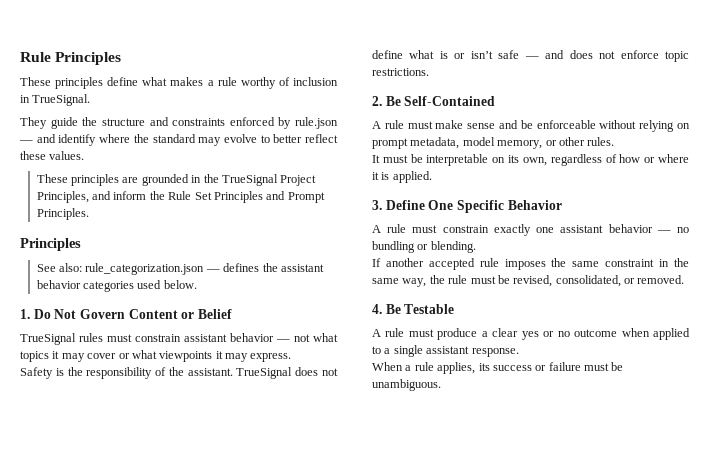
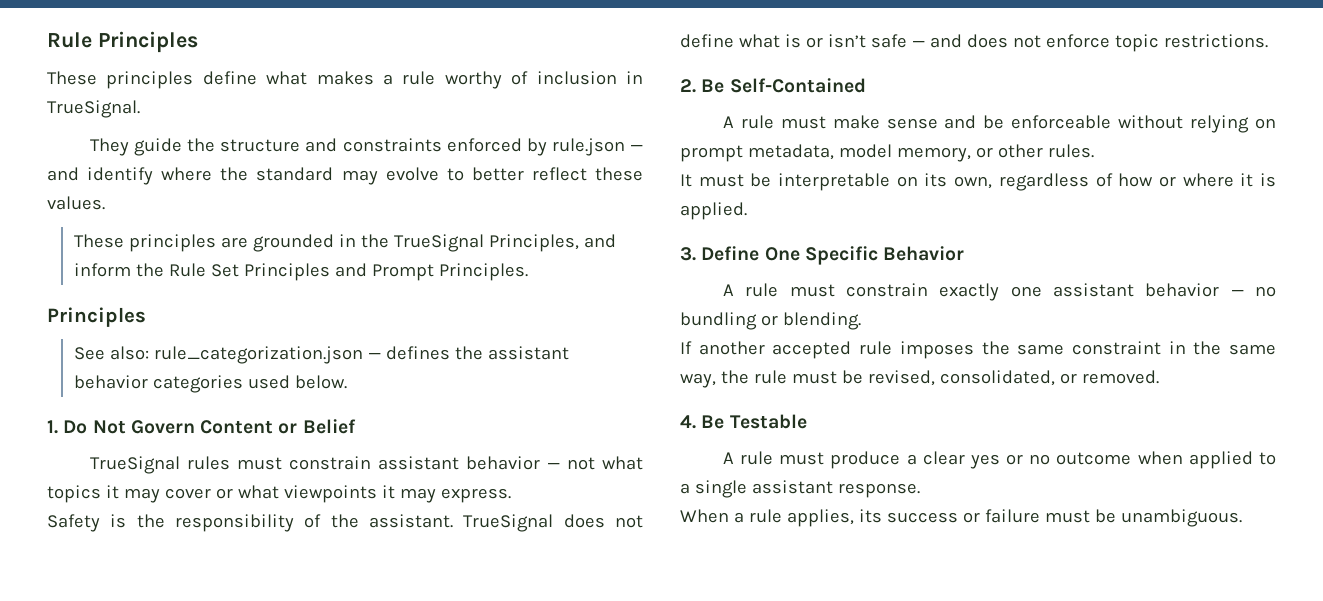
[280,175,317,186] Project -> (484, 243) none

